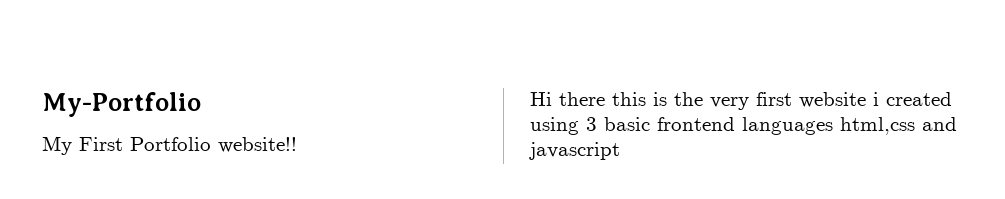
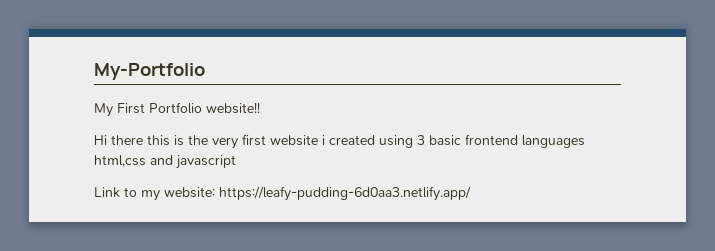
(620, 151) none -> [94,186,471,201] // Link to my website: https://leafy-pudding-6d0aa3.netlify.app/

